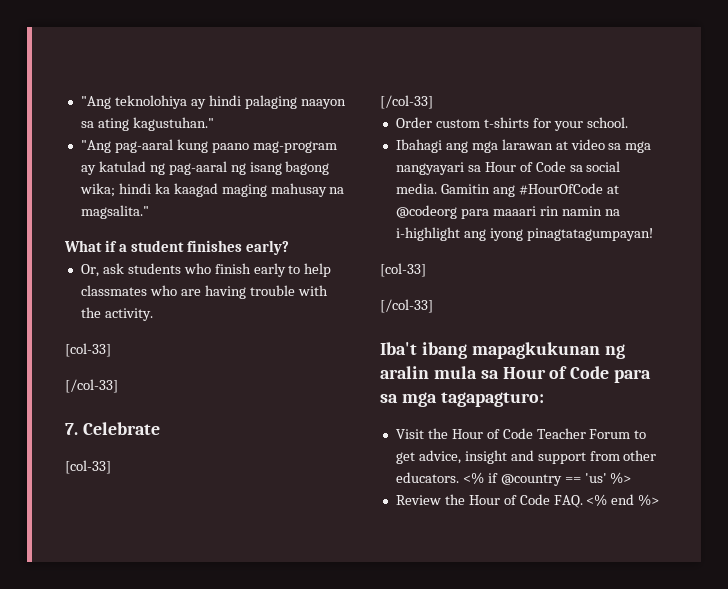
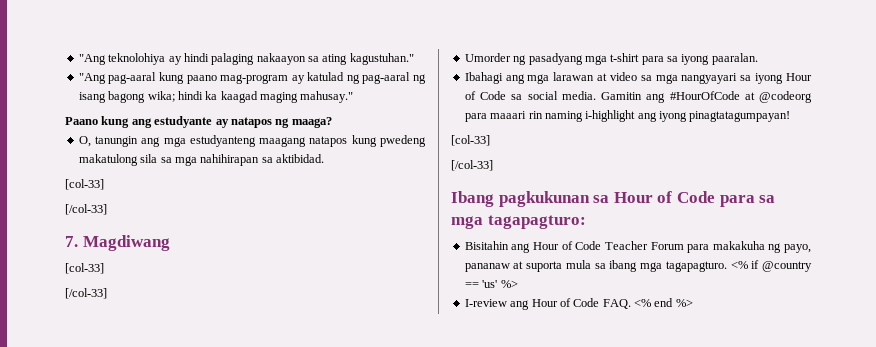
[300,99,346,109] naayon -> [256,53,306,65] nakaayon
[270,183,345,197] [80,205,149,219] [64,240,289,255] [80,263,332,277] [80,285,328,299] [80,307,153,321] mahusay na magsalita." // What if a student finishes early? // Or, ask students who finish early to help classmates who are having trouble with the activity. -> [300,91,354,103] [65,116,332,128] [78,135,426,147] [78,154,324,166] mahusay." // Paano kung ang estudyante ay natapos ng maaga? // O, tanungin ang mga estudyanteng maagang natapos kung pwedeng makatulong sila sa mga nahihirapan sa aktibidad.
[82,422,160,435] [65,460,111,474] [380,95,433,109] [395,117,628,131] Celebrate // [col-33] // [/col-33] // Order custom t-shirts for your school. -> [82,235,170,251] [65,263,104,274] [65,288,107,299] [464,53,758,65] Magdiwang // [col-33] // [/col-33] // Umorder ng pasadyang mga t-shirt para sa iyong paaralan.
(481, 168) none -> [755,73,784,84] iyong
[561,206,620,216] namin na -> [544,111,583,122] naming
[380,342,625,359] [380,366,477,379] Iba't ibang mapagkukunan ng aralin mula -> [451,191,590,207] Ibang pagkukunan
[395,428,448,439] Visit the -> [464,241,531,253] Bisitahin ang
[634,430,647,439] [395,450,657,464] [395,472,459,483] to get advice, insight and support from other educators. -> [687,241,811,253] [464,260,727,272] para makakuha ng payo, pananaw at suporta mula sa ibang mga tagapagturo.
[395,494,465,505] Review the -> [464,299,530,310] I-review ang

